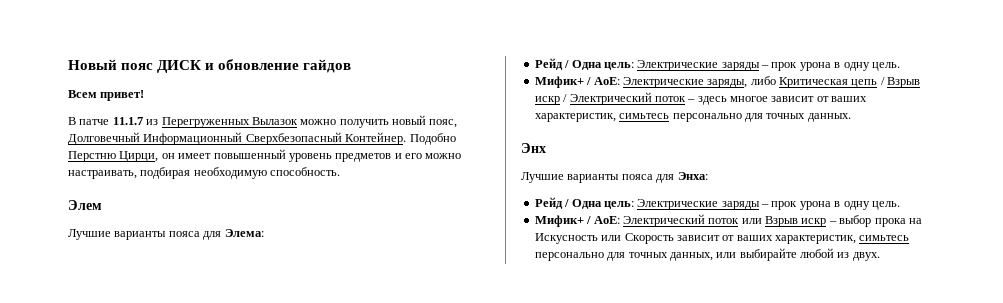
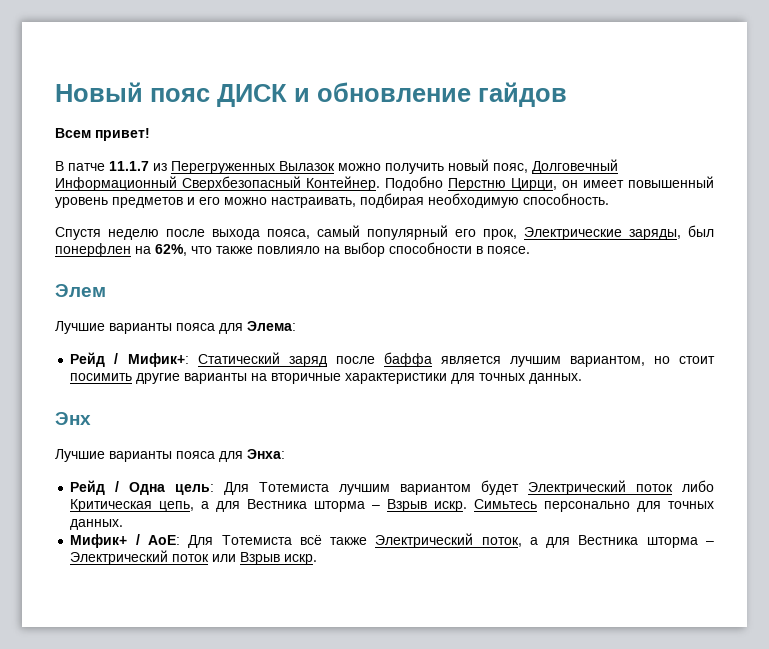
(341, 171) none -> [55,225,714,240] [55,242,530,257] // Спустя неделю после выхода пояса, самый популярный его прок, Электрические заряды, был понерфлен на 62%, что также повлияло на выбор способности в поясе.
[571,60,900,71] [534,76,921,88] [534,92,868,105] [534,113,742,122] Одна цель: Электрические заряды – прок урона в одну цель. // Мифик+ / АоЕ: Электрические заряды, либо Критическая цепь / Взрыв искр / Электрический поток – здесь многое зависит от ваших характеристик, симьтесь персонально -> [127,352,715,367] [70,373,448,384] Мифик+: Статический заряд после баффа является лучшим вариантом, но стоит посимить другие варианты на вторичные характеристики
[637,199,900,210] [534,214,922,227] [534,233,910,244] [534,248,880,261] Электрические заряды – прок урона в одну цель. // Мифик+ / АоЕ: Электрический поток или Взрыв искр – выбор прока на Искусность или Скорость зависит от ваших характеристик, симьтесь персонально для точных данных, или выбирайте любой из двух. -> [224,480,714,495] [70,499,715,512] [70,519,124,530] [70,533,714,548] [70,550,318,565] Для Тотемиста лучшим вариантом будет Электрический поток либо Критическая цепь, а для Вестника шторма – Взрыв искр. Симьтесь персонально для точных данных. // Мифик+ / АоЕ: Для Тотемиста всё также Электрический поток, а для Вестника шторма – Электрический поток или Взрыв искр.

